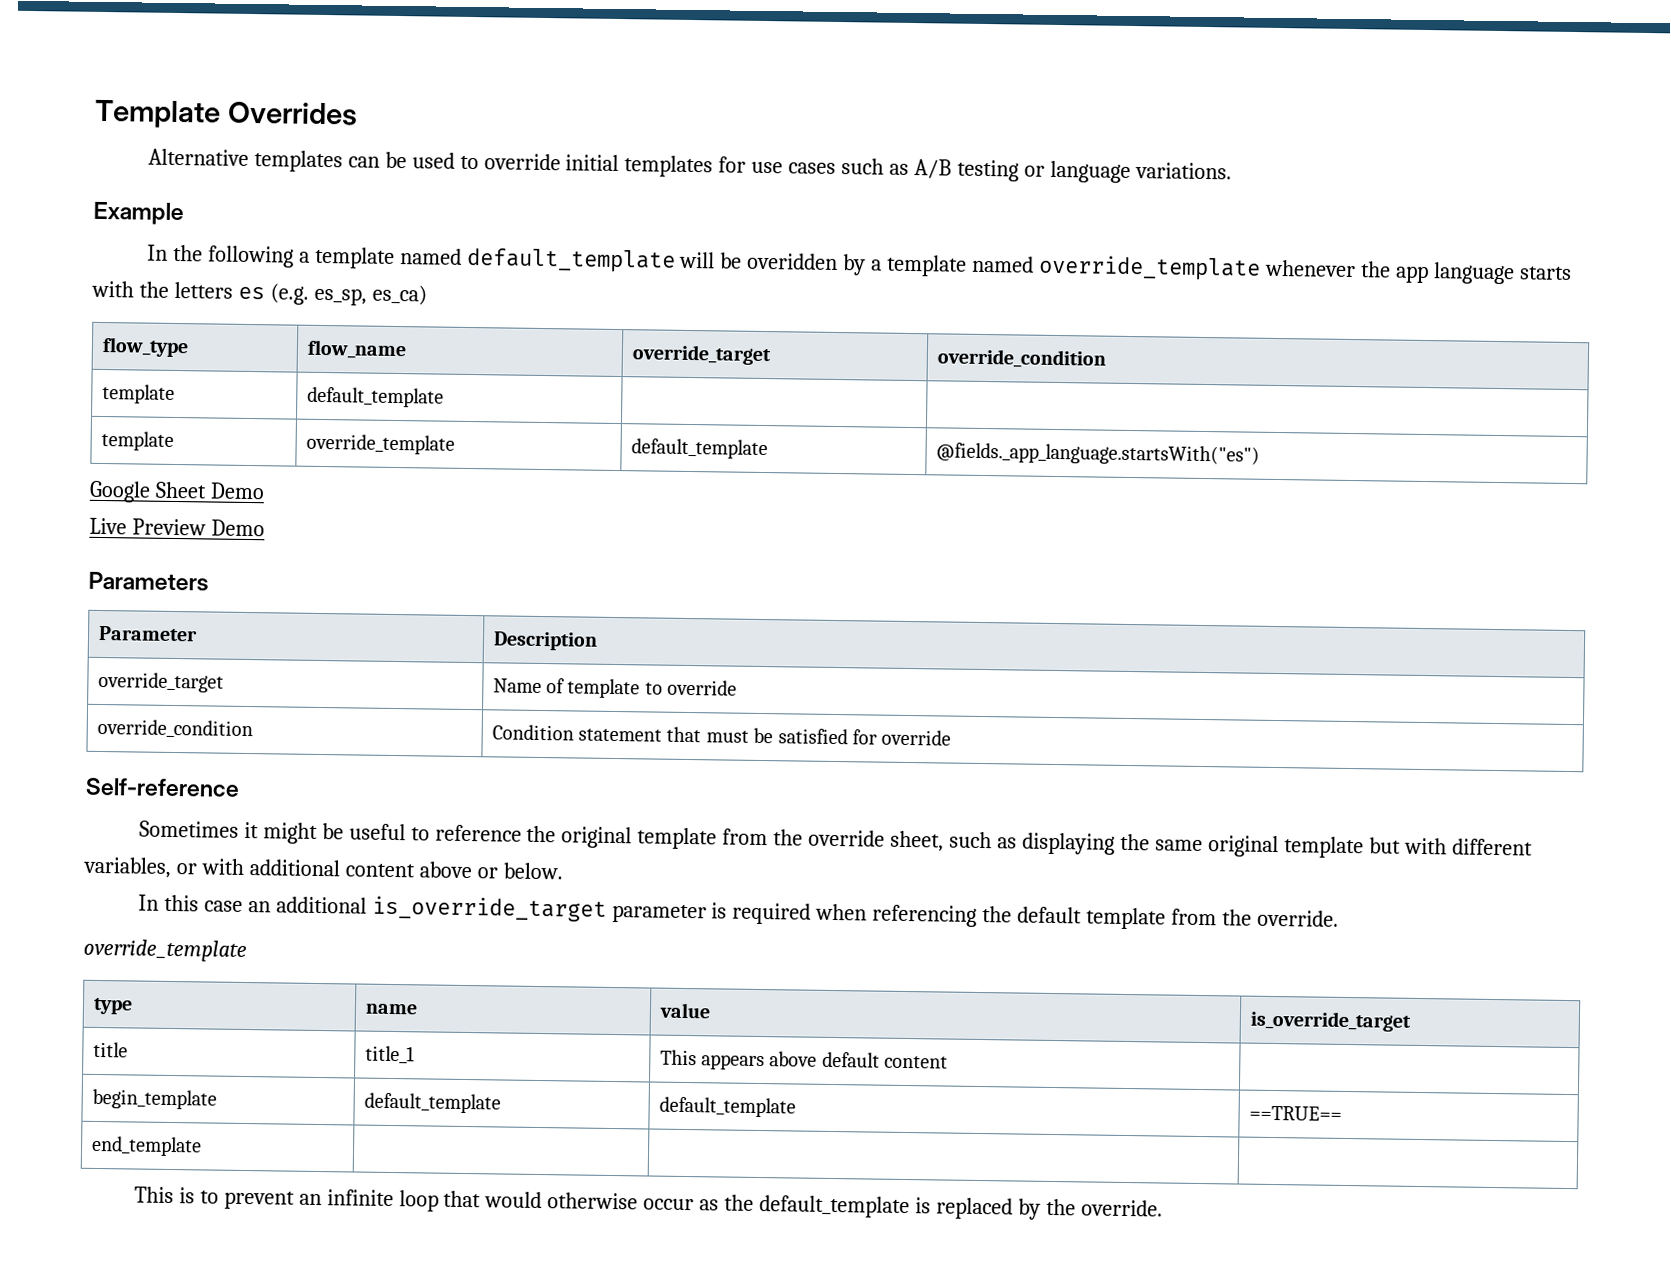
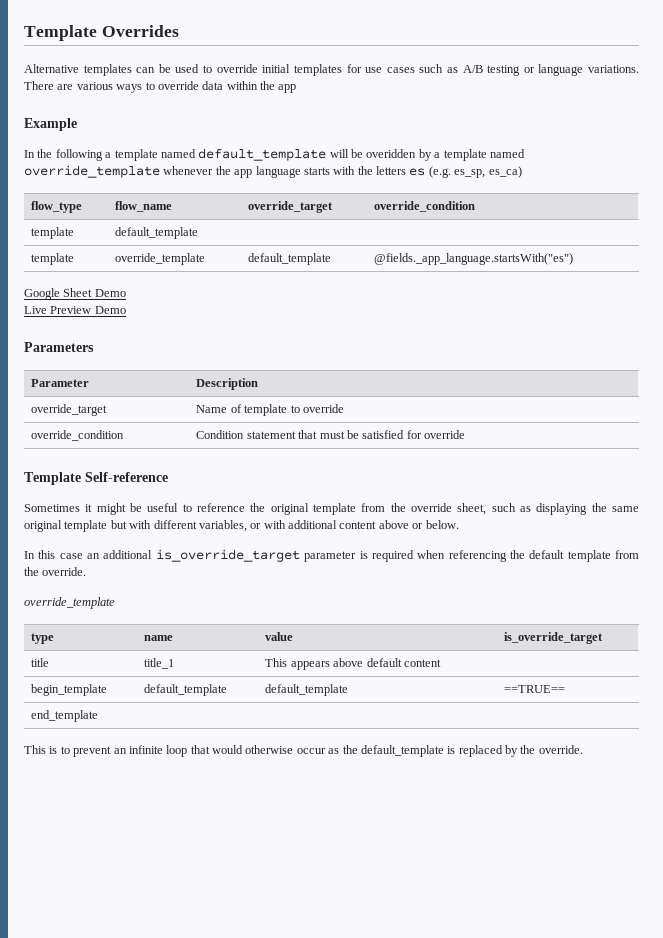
(1232, 171) none -> [24,81,297,93] There are various ways to override data within the app
(952, 737) none -> [24,472,81,485] Template

